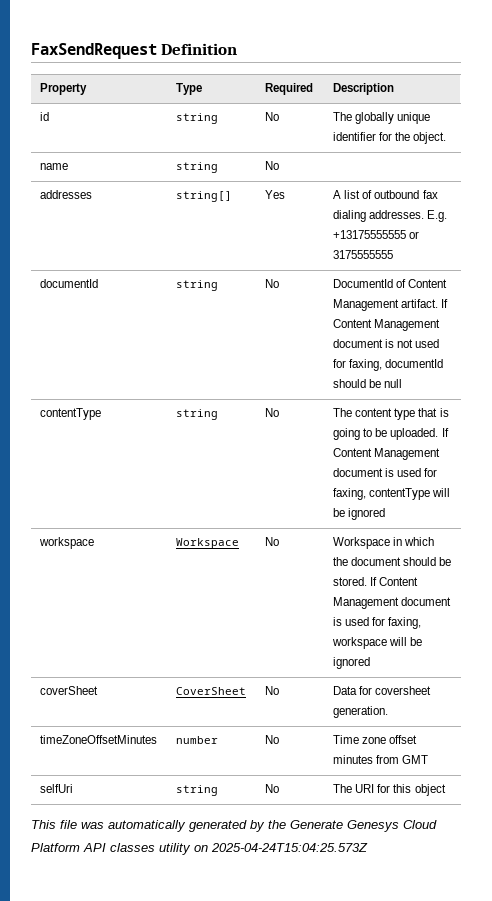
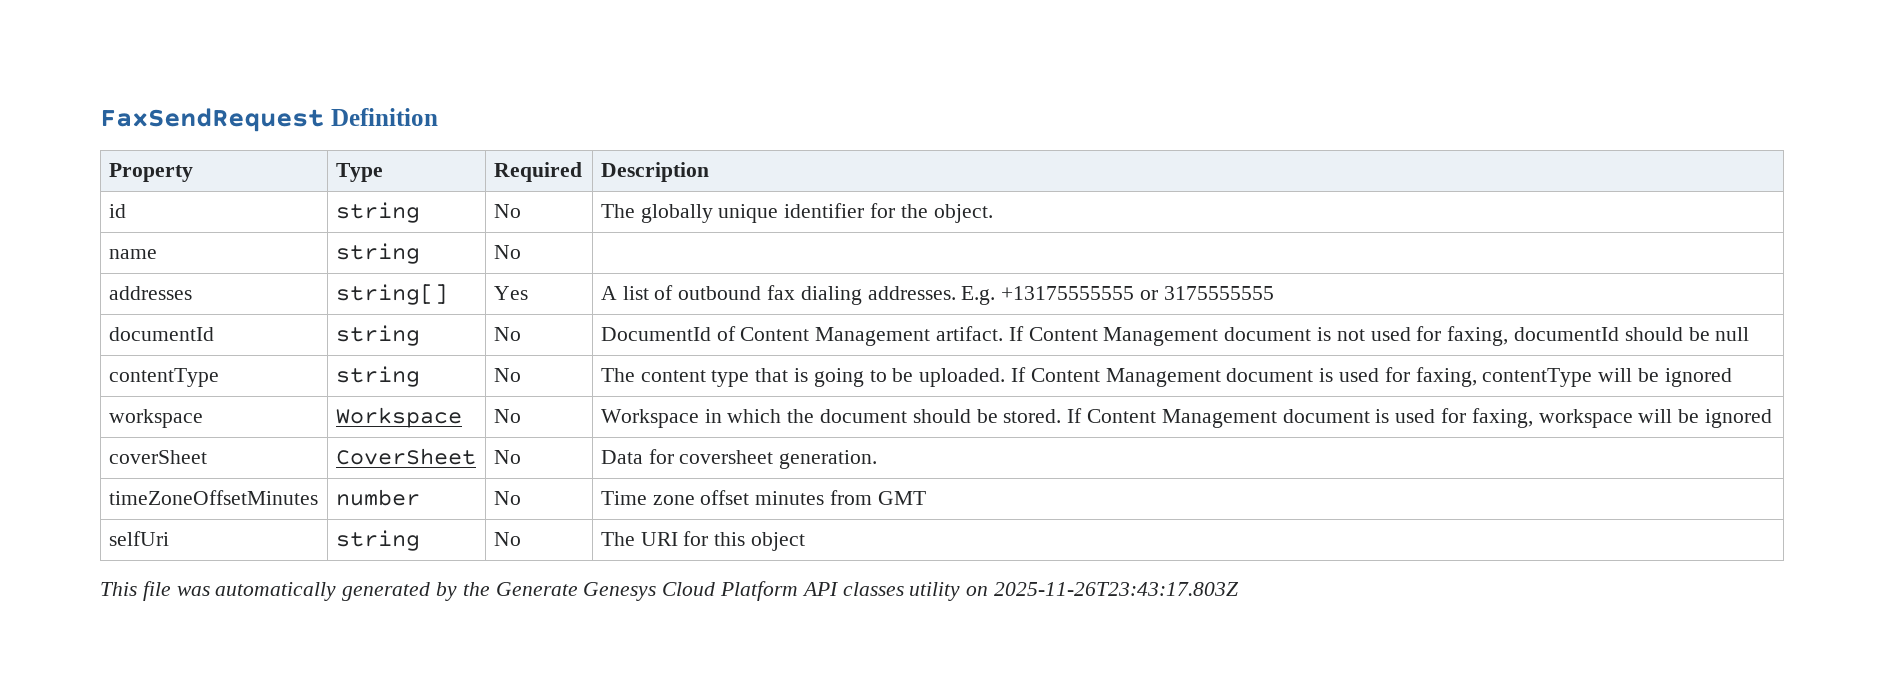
[211,843,368,852] 2025-04-24T15:04:25.573Z -> [994,582,1240,596] 2025-11-26T23:43:17.803Z

